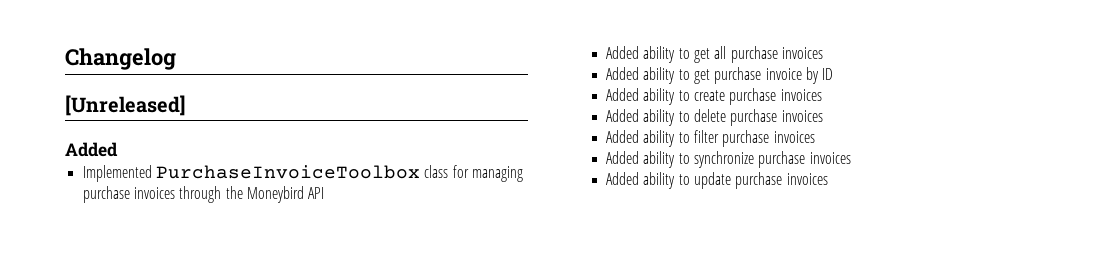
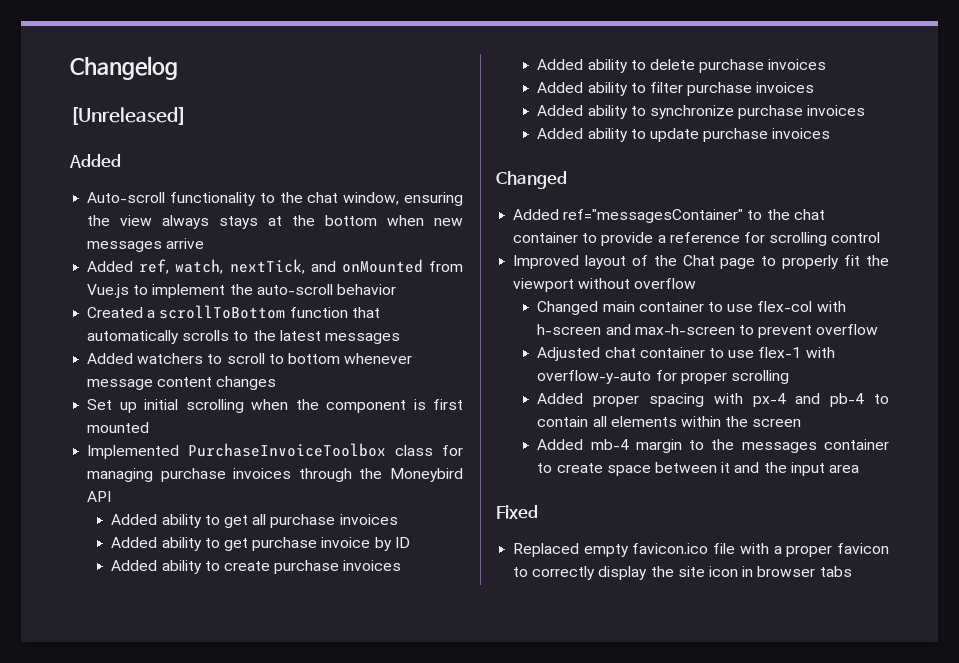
(118, 149) none -> [87,192,463,206] [87,215,463,229] [87,238,205,252] [87,259,463,274] [87,284,396,298] [87,305,380,319] [87,330,400,344] [87,353,413,364] [87,376,277,390] [87,399,463,413] [87,422,150,433] // Auto-scroll functionality to the chat window, ensuring the view always stays at the bottom when new messages arrive // Added ref, watch, nextTick, and onMounted from Vue.js to implement the auto-scroll behavior // Created a scrollToBottom function that automatically scrolls to the latest messages // Added watchers to scroll to bottom whenever message content changes // Set up initial scrolling when the component is first mounted
(828, 179) none -> [496,171,567,189] [513,209,825,223] [513,232,881,246] [513,255,889,269] [513,278,697,292] [537,301,846,315] [537,324,879,338] [537,347,835,361] [537,370,789,384] [537,393,889,407] [537,416,802,427] [537,439,889,453] [537,462,859,476] [496,505,538,519] [513,543,889,557] [513,566,852,580] // Changed // Added ref="messagesContainer" to the chat container to provide a reference for scrolling control // Improved layout of the Chat page to properly fit the viewport without overflow // Changed main container to use flex-col with h-screen and max-h-screen to prevent overflow // Adjusted chat container to use flex-1 with overflow-y-auto for proper scrolling // Added proper spacing with px-4 and pb-4 to contain all elements within the screen // Added mb-4 margin to the messages container to create space between it and the input area // Fixed // Replaced empty favicon.ico file with a proper favicon to correctly display the site icon in browser tabs

